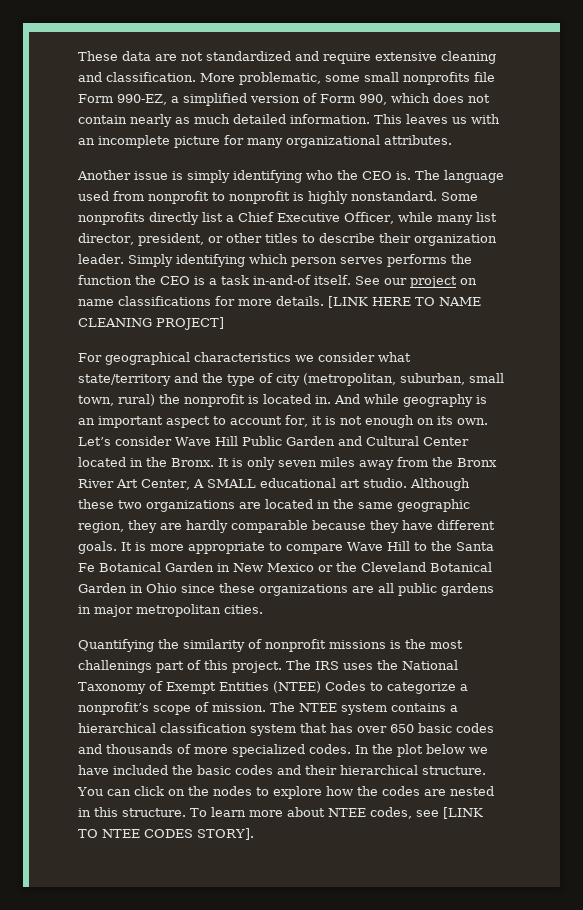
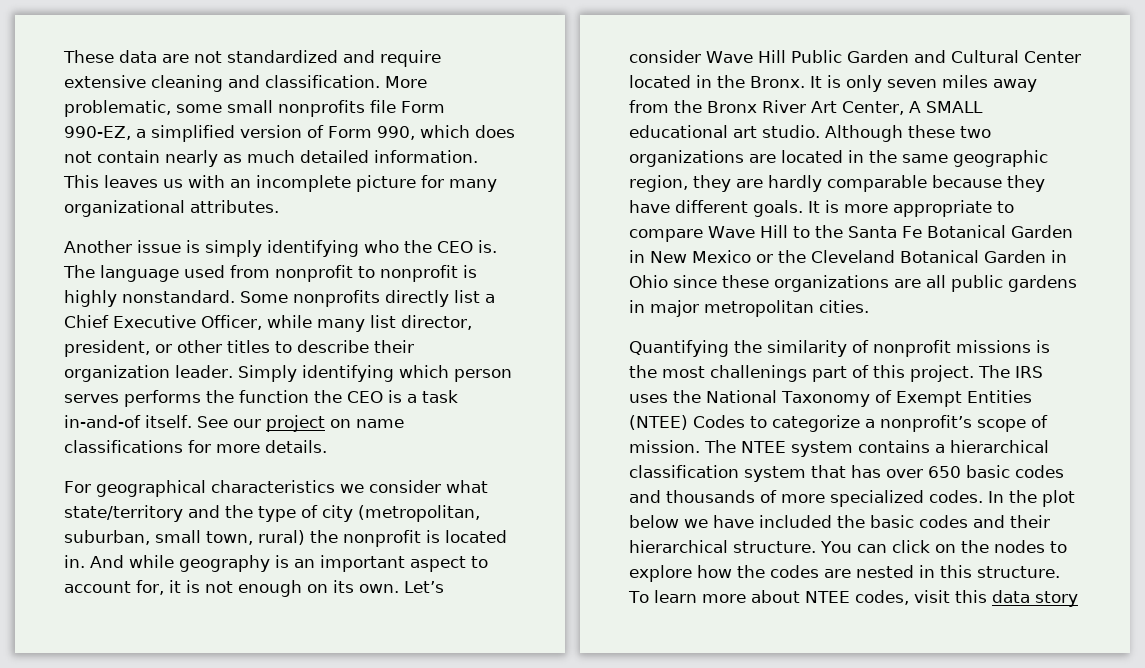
[328,296,481,308] [78,317,224,330] [LINK HERE TO NAME CLEANING PROJECT] -> (327, 446) none
[415,807,483,819] [78,828,254,840] see [LINK TO NTEE CODES STORY]. -> [913,590,1078,607] visit this data story

